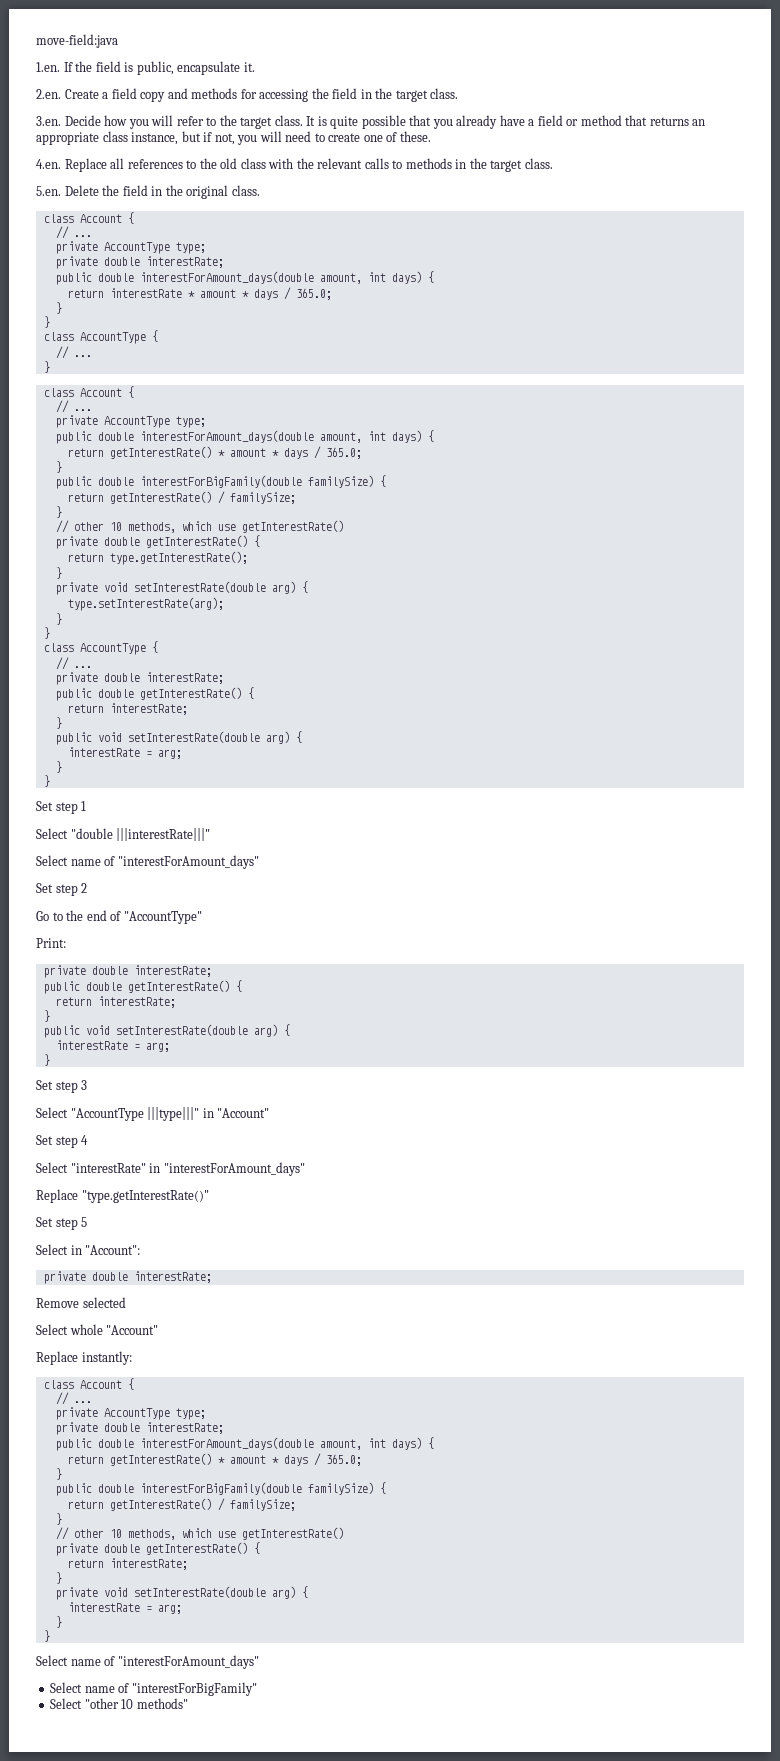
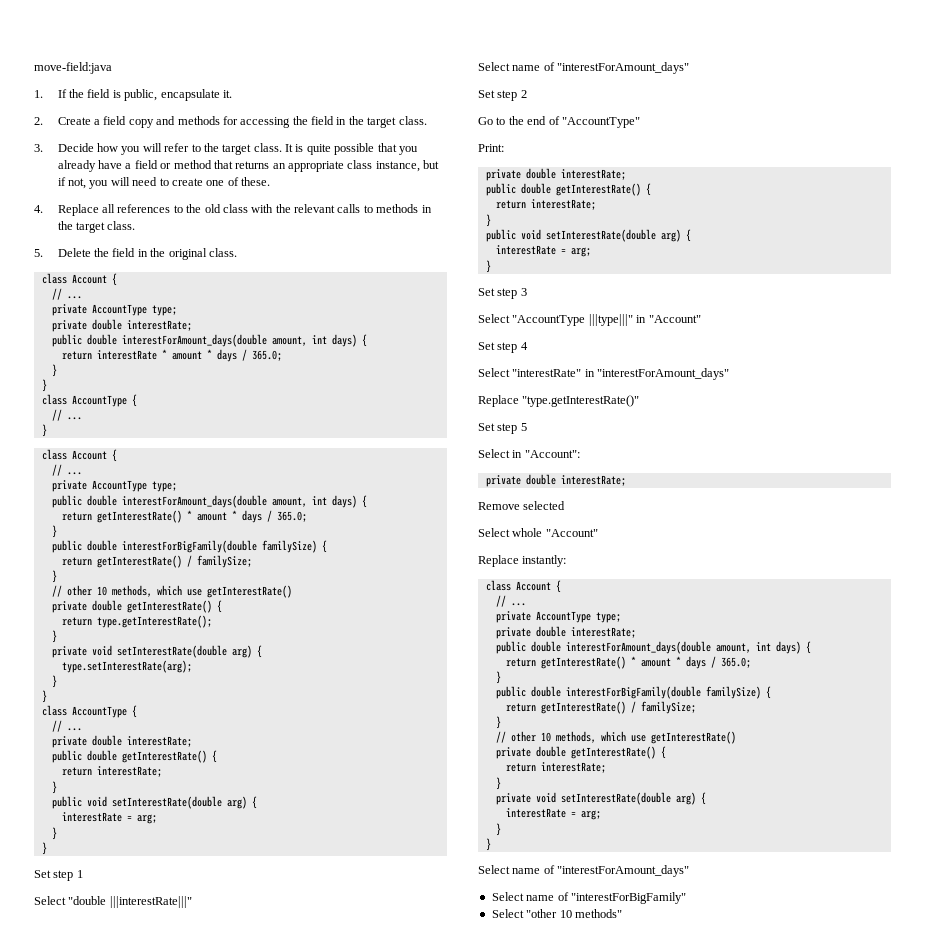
[36,62,60,72] 1.en. -> [34,90,43,98] 1.
[36,89,61,99] 2.en. -> [34,117,43,125] 2.
[36,116,61,126] 3.en. -> [34,144,43,152] 3.
[36,159,61,169] 4.en. -> [34,205,43,213] 4.
[36,186,61,196] 5.en. -> [34,249,43,257] 5.

